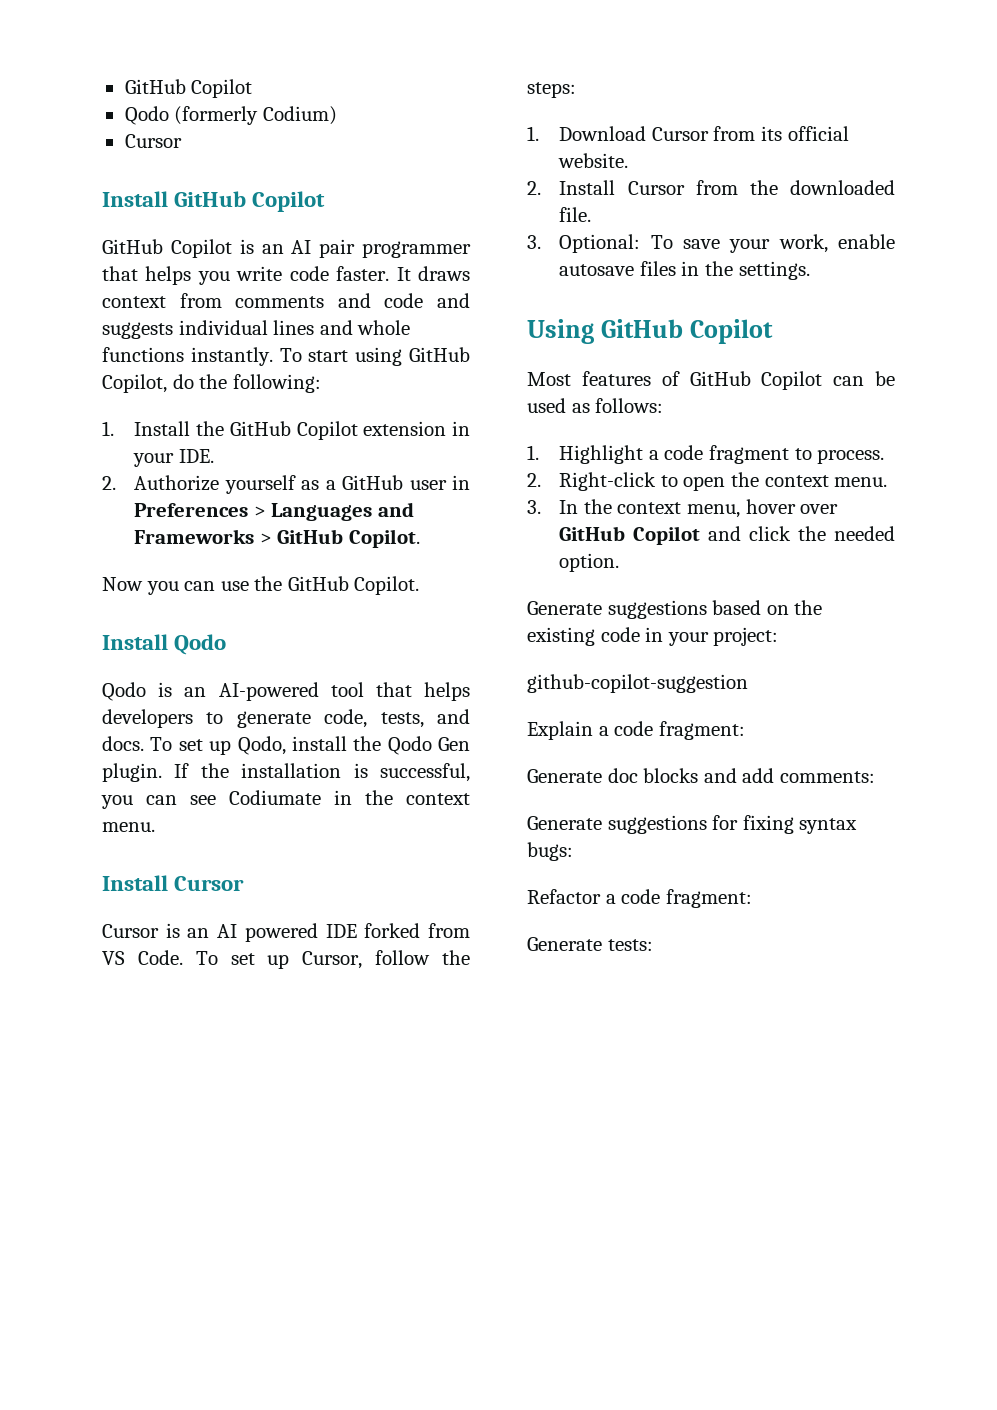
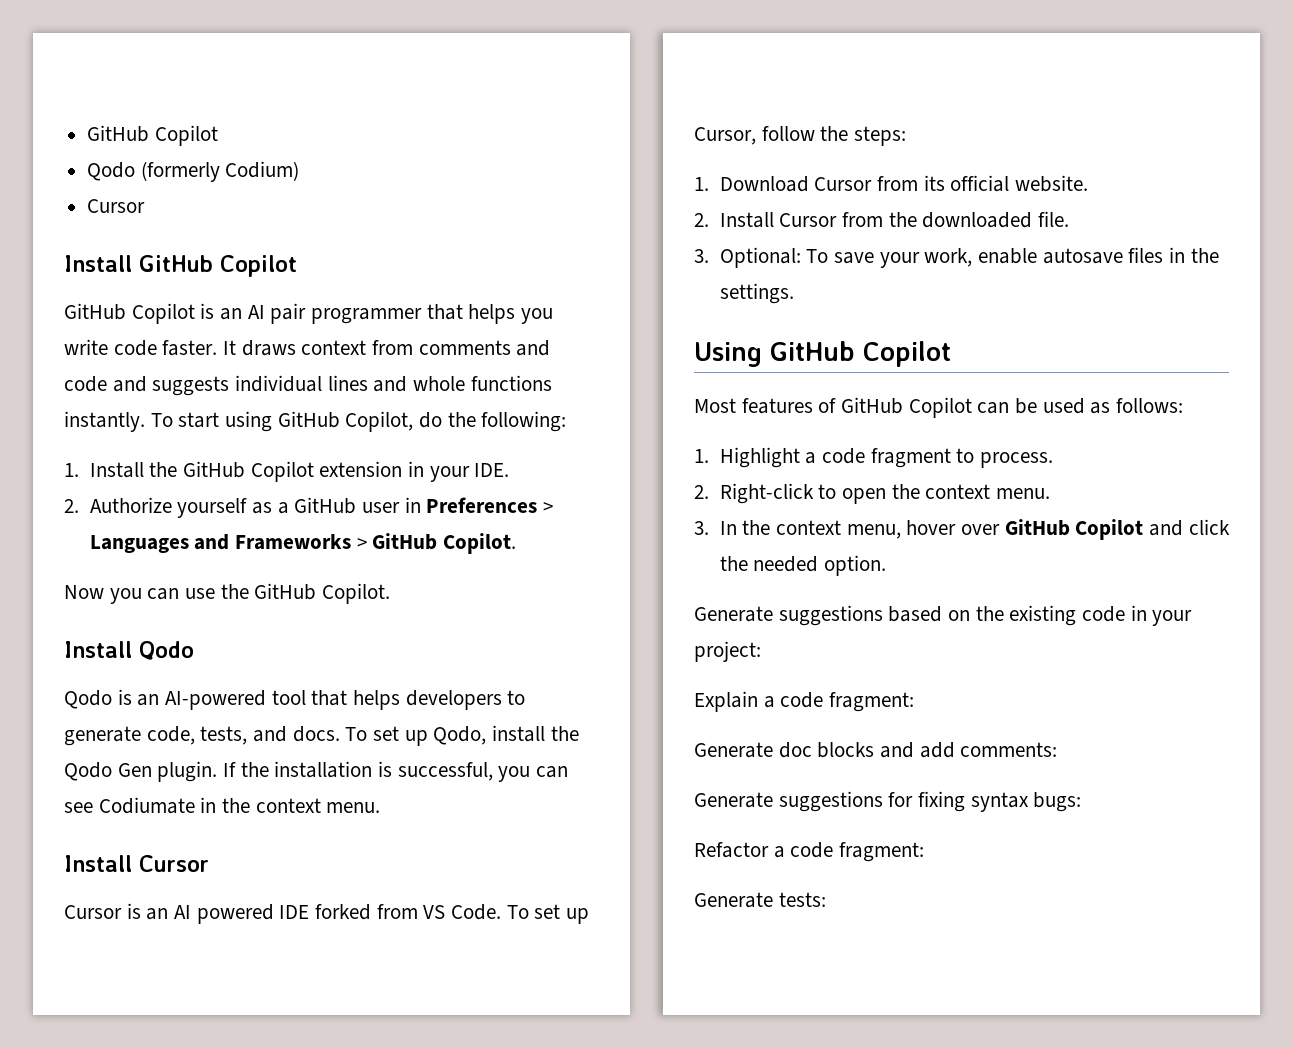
[527,674,748,693] // github-copilot-suggestion -> (761, 651) none

